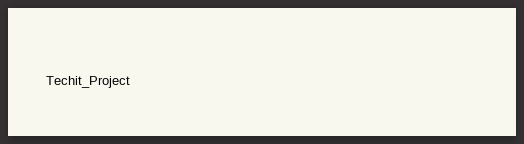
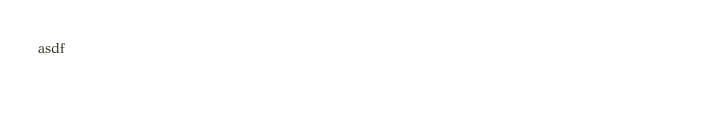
[46,76,130,88] Techit_Project -> [38,43,65,53] asdf

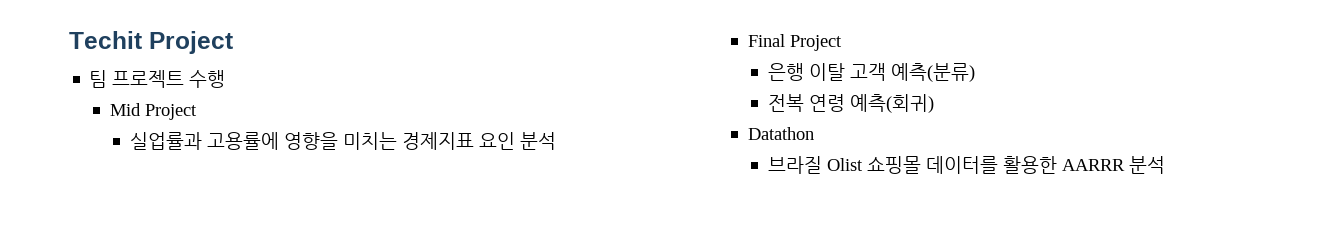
[38,43,65,53] asdf -> [69,31,233,54] [89,70,226,88] [109,103,197,120] [130,132,557,150] [747,34,842,51] [768,63,976,82] [768,94,935,113] [747,127,814,140] [768,156,1166,174] Techit Project // 팀 프로젝트 수행 // Mid Project // 실업률과 고용률에 영향을 미치는 경제지표 요인 분석 // Final Project // 은행 이탈 고객 예측(분류) // 전복 연령 예측(회귀) // Datathon // 브라질 Olist 쇼핑몰 데이터를 활용한 AARRR 분석

